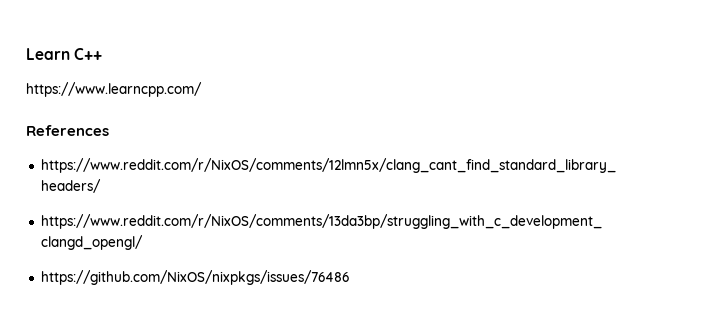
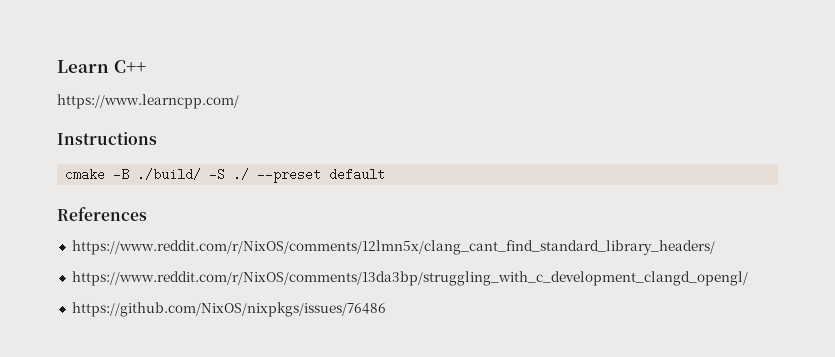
(202, 89) none -> [57,132,157,145] [65,168,386,183] // Instructions // cmake -B ./build/ -S ./ --preset default

